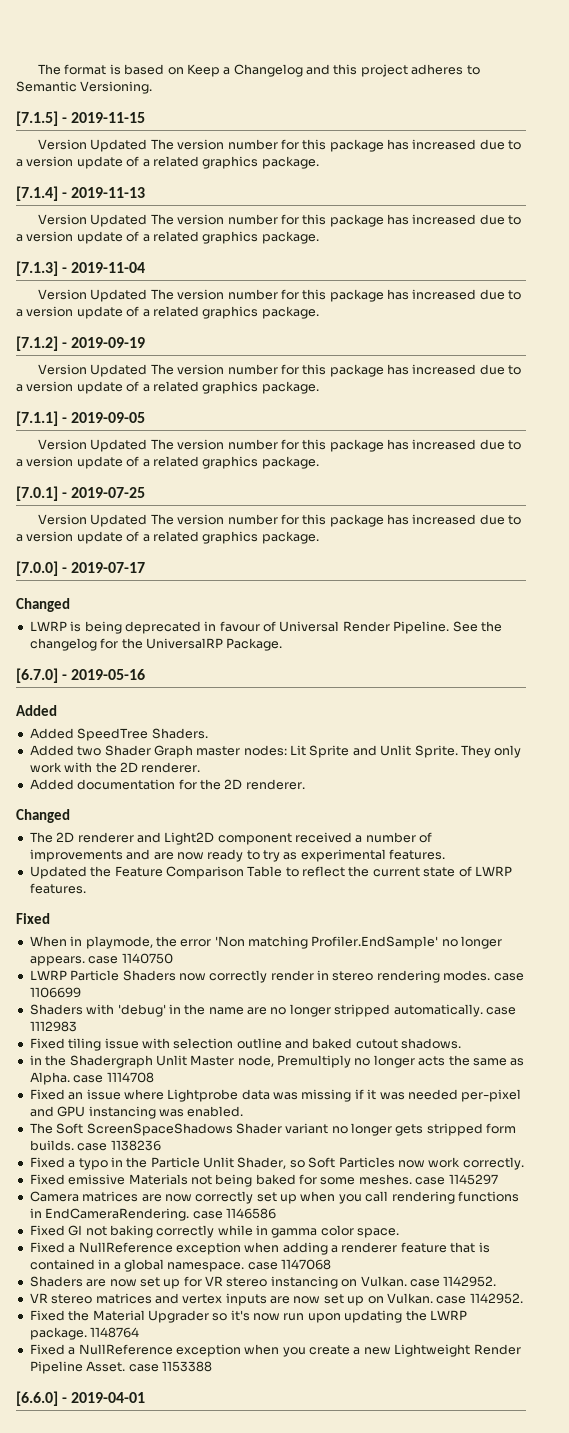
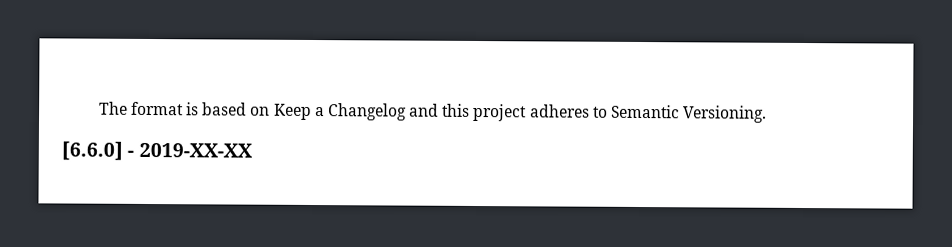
[16,111,146,126] [38,139,522,152] [16,156,319,169] [16,186,146,201] [38,214,522,227] [16,231,319,244] [16,261,146,276] [38,289,522,302] [16,306,319,319] [16,336,146,351] [38,364,522,377] [16,381,319,394] [16,411,146,426] [38,439,522,452] [16,456,319,469] [16,486,146,501] [38,514,522,527] [16,531,319,544] [16,561,146,576] [16,598,70,612] [29,621,502,634] [29,638,283,651] [16,668,146,683] [16,705,57,716] [29,728,208,741] [29,745,522,758] [29,762,201,773] [29,779,305,790] [16,809,70,823] [29,832,433,845] [29,849,446,862] [29,866,512,879] [29,883,86,894] [16,913,50,924] [29,936,503,949] [29,953,173,966] [29,970,524,983] [29,987,81,998] [29,1004,516,1017] [29,1021,77,1032] [29,1038,462,1051] [29,1055,525,1068] [29,1072,154,1085] [29,1089,522,1102] [29,1106,244,1119] [29,1123,517,1136] [29,1140,161,1151] [29,1157,524,1170] [29,1174,498,1187] [29,1191,519,1204] [29,1208,276,1221] [29,1225,400,1238] [29,1242,490,1255] [29,1259,331,1272] [29,1276,497,1289] [29,1293,523,1306] [29,1310,467,1323] [29,1327,140,1340] [29,1344,521,1357] [29,1361,212,1374] // [7.1.5] - 2019-11-15 // Version Updated The version number for this package has increased due to a version update of a related graphics package. // [7.1.4] - 2019-11-13 // Version Updated The version number for this package has increased due to a version update of a related graphics package. // [7.1.3] - 2019-11-04 // Version Updated The version number for this package has increased due to a version update of a related graphics package. // [7.1.2] - 2019-09-19 // Version Updated The version number for this package has increased due to a version update of a related graphics package. // [7.1.1] - 2019-09-05 // Version Updated The version number for this package has increased due to a version update of a related graphics package. // [7.0.1] - 2019-07-25 // Version Updated The version number for this package has increased due to a version update of a related graphics package. // [7.0.0] - 2019-07-17 // Changed // LWRP is being deprecated in favour of Universal Render Pipeline. See the changelog for the UniversalRP Package. // [6.7.0] - 2019-05-16 // Added // Added SpeedTree Shaders. // Added two Shader Graph master nodes: Lit Sprite and Unlit Sprite. They only work with the 2D renderer. // Added documentation for the 2D renderer. // Changed // The 2D renderer and Light2D component received a number of improvements and are now ready to try as experimental features. // Updated the Feature Comparison Table to reflect the current state of LWRP features. // Fixed // When in playmode, the error 'Non matching Profiler.EndSample' no longer appears. case 1140750 // LWRP Particle Shaders now correctly render in stereo rendering modes. case 1106699 // Shaders with 'debug' in the name are no longer stripped automatically. case 1112983 // Fixed tiling issue with selection outline and baked cutout shadows. // in the Shadergraph Unlit Master node, Premultiply no longer acts the same as Alpha. case 1114708 // Fixed an issue where Lightprobe data was missing if it was needed per-pixel and GPU instancing was enabled. // The Soft ScreenSpaceShadows Shader variant no longer gets stripped form builds. case 1138236 // Fixed a typo in the Particle Unlit Shader, so Soft Particles now work correctly. // Fixed emissive Materials not being baked for some meshes. case 1145297 // Camera matrices are now correctly set up when you call rendering functions in EndCameraRendering. case 1146586 // Fixed GI not baking correctly while in gamma color space. // Fixed a NullReference exception when adding a renderer feature that is contained in a global namespace. case 1147068 // Shaders are now set up for VR stereo instancing on Vulkan. case 1142952. // VR stereo matrices and vertex inputs are now set up on Vulkan. case 1142952. // Fixed the Material Upgrader so it's now run upon updating the LWRP package. 1148764 // Fixed a NullReference exception when you create a new Lightweight Render Pipeline Asset. case 1153388 -> (768, 114) none
[71,1392,146,1403] 2019-04-01 -> [138,142,253,158] 2019-XX-XX

